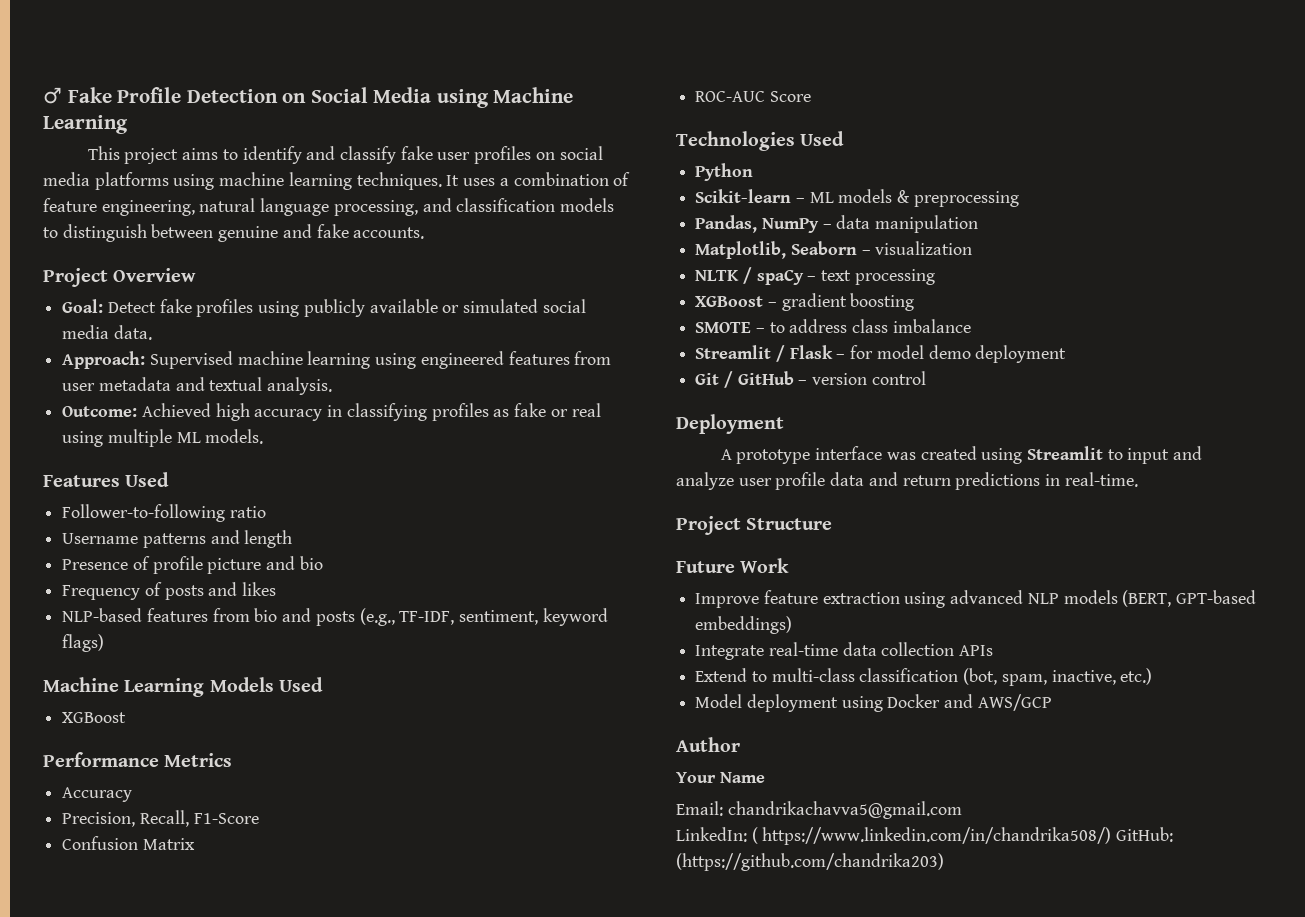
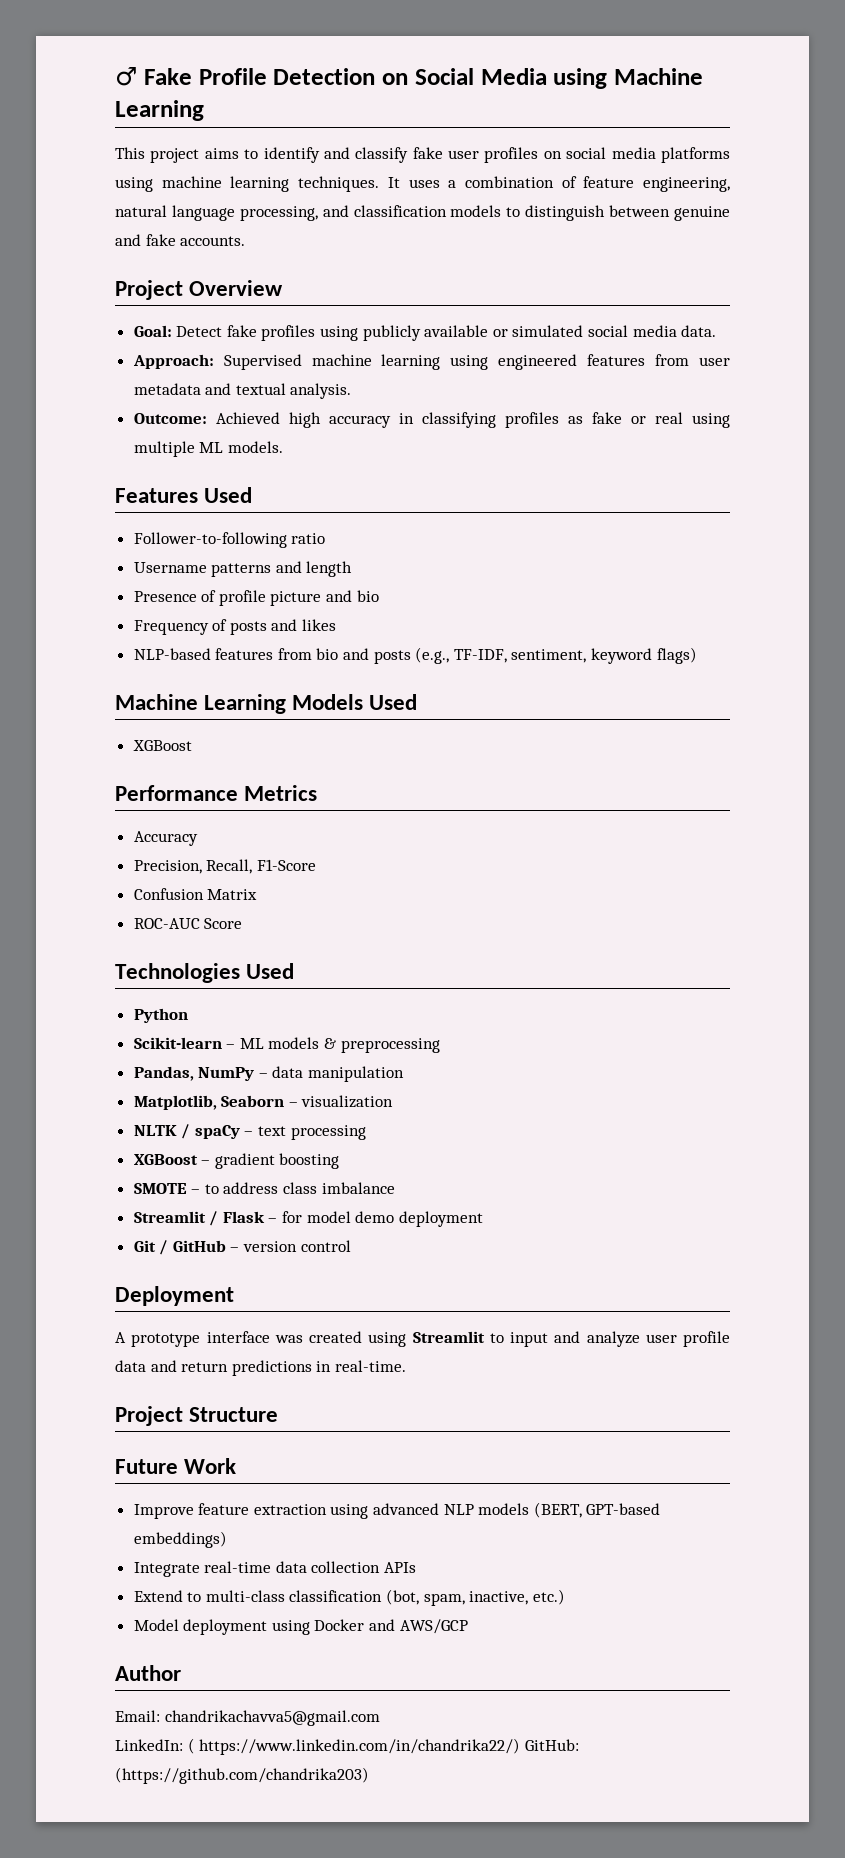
[676,772,765,783] // Your Name -> (181, 1673) none
[762,827,1112,845] https://www.linkedin.com/in/chandrika508/) -> [199,1738,521,1755] https://www.linkedin.com/in/chandrika22/)

